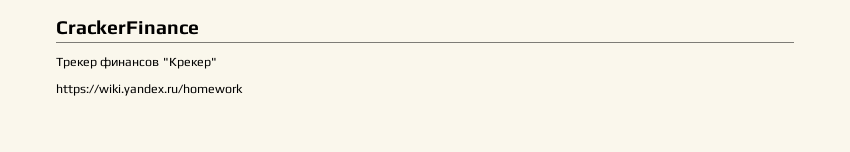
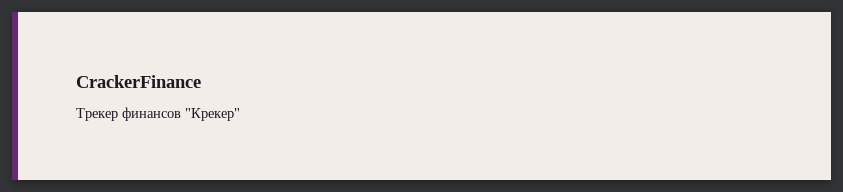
[56,84,243,96] // https://wiki.yandex.ru/homework -> (240, 114) none

